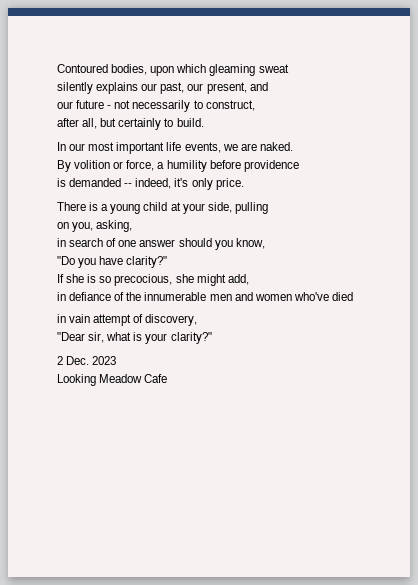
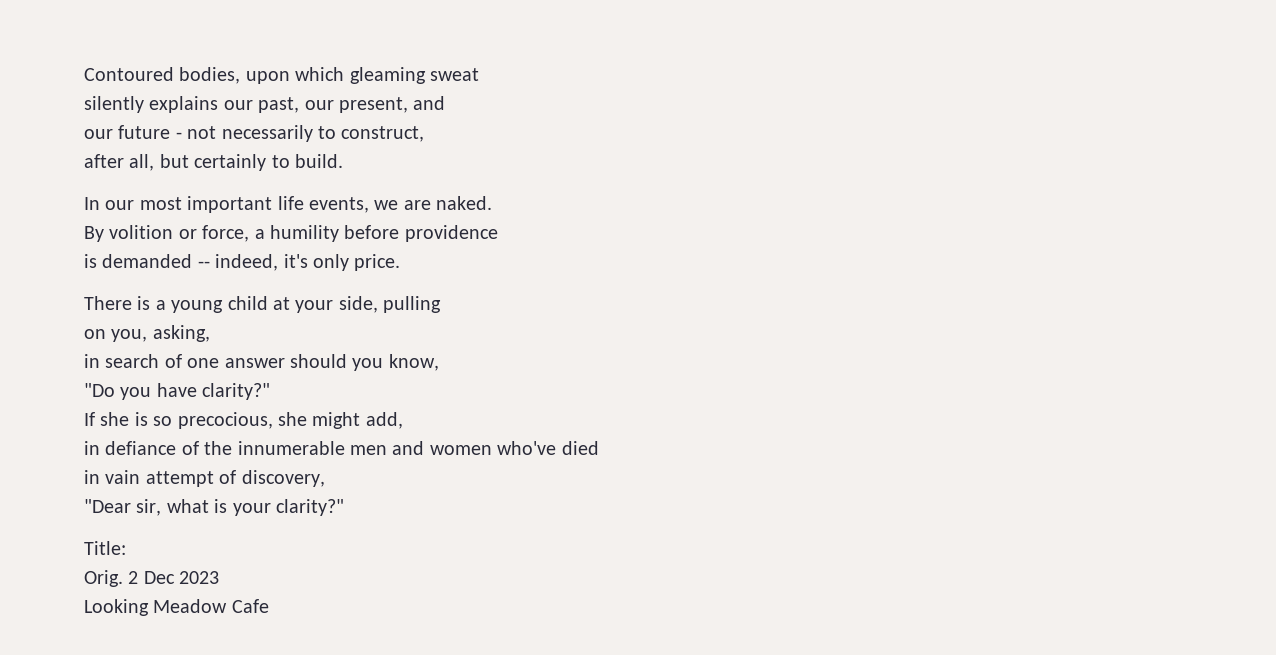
[57,356,90,365] 2 Dec. -> [84,541,126,555] [84,570,175,587] Title: // Orig. 2 Dec

